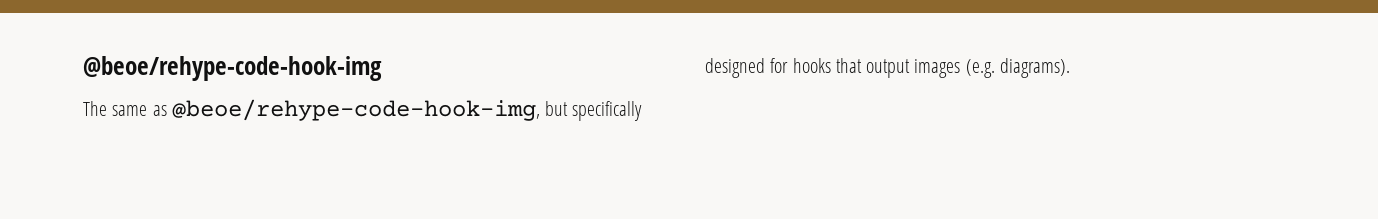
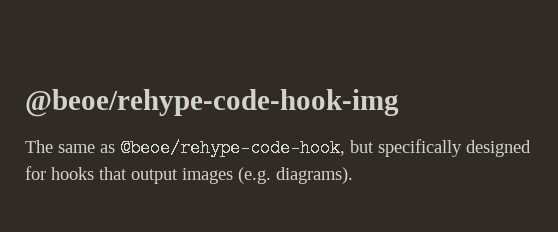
[171,99,540,121] @beoe/rehype-code-hook-img, -> [120,139,345,157] @beoe/rehype-code-hook,

